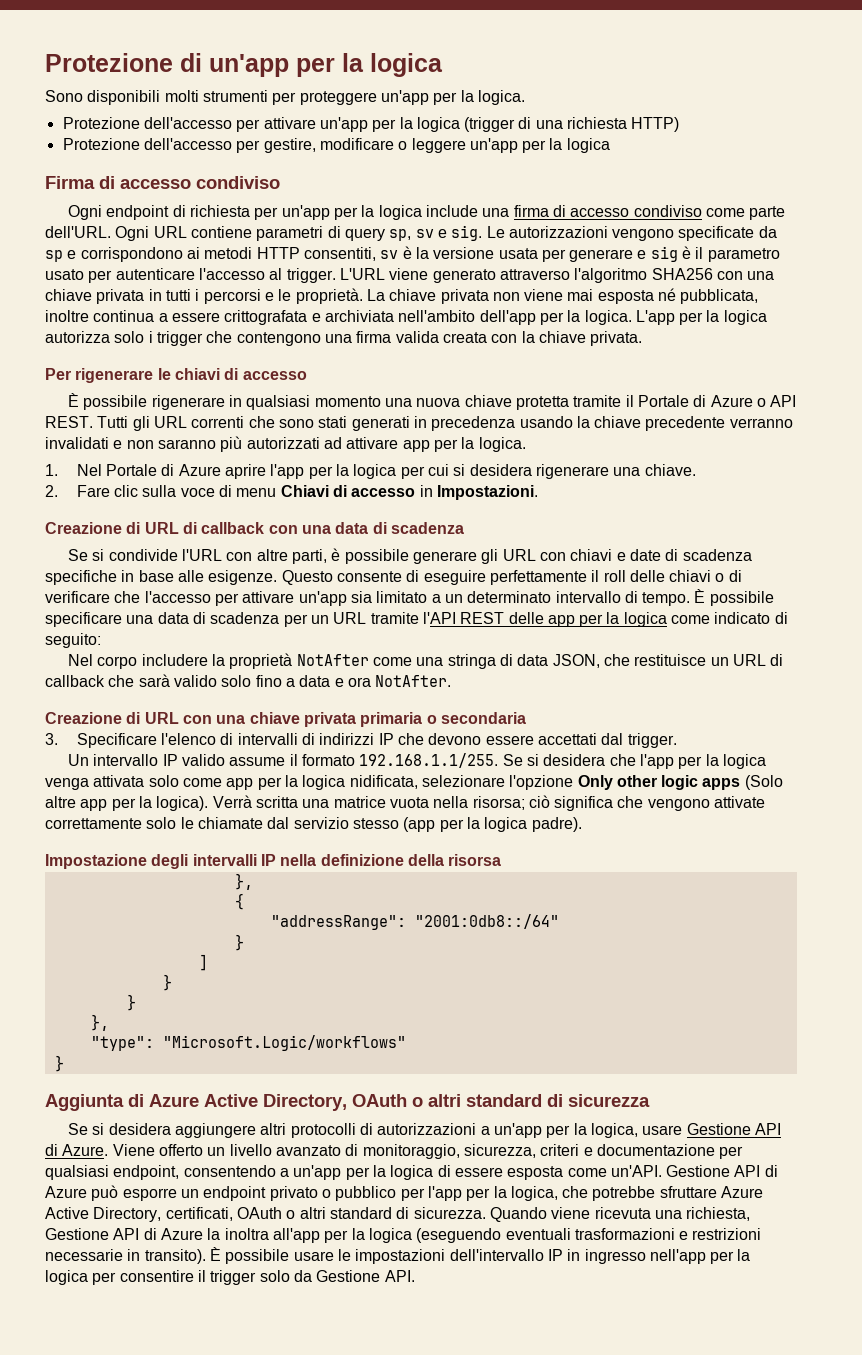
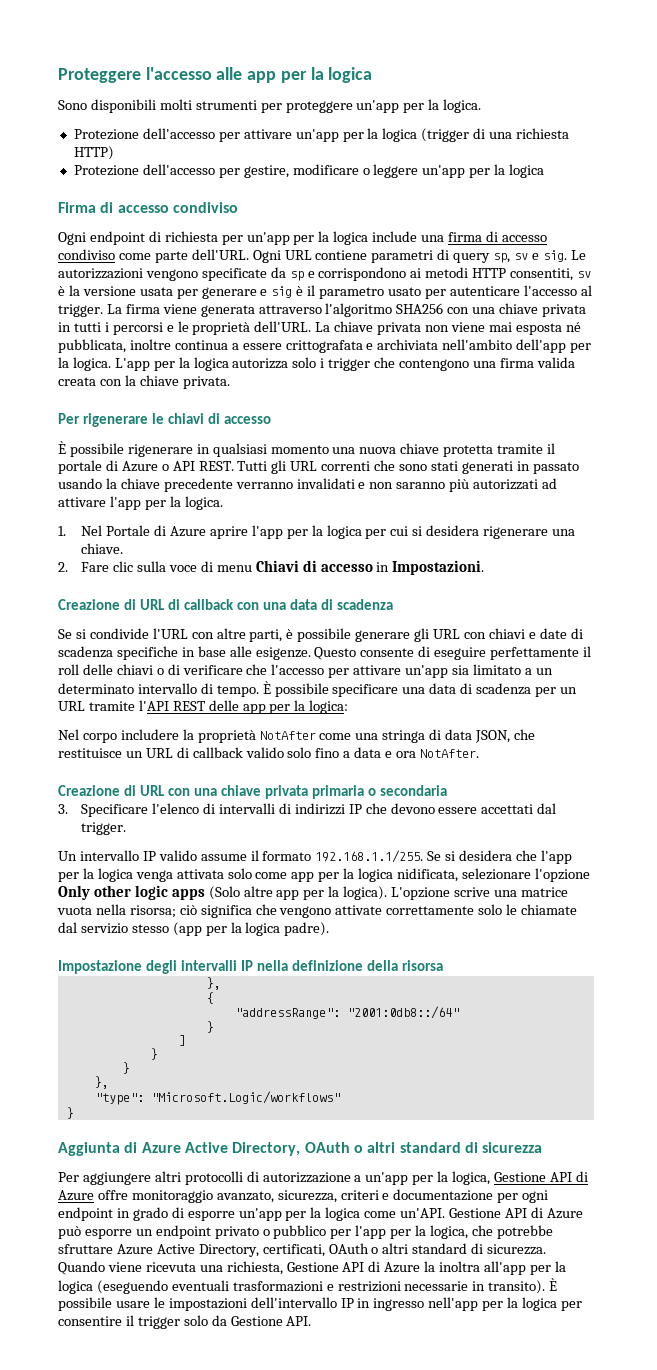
[45,53,289,77] Protezione di un'app -> [58,67,277,83] Proteggere l'accesso alle app
[339,268,496,283] L'URL viene generato -> [106,304,255,317] La firma viene generata
[295,288,363,304] proprietà. -> [192,321,312,335] proprietà dell'URL.
[637,395,689,407] Portale -> [58,460,102,474] portale
[431,416,516,431] precedenza -> [532,462,579,474] passato
[402,440,430,452] app -> [109,496,141,510] l'app
[623,612,788,627] [45,633,101,648] logica come indicato di seguito: -> [309,700,349,714] logica:
[108,674,170,687] che sarà -> (243, 752) none
[212,795,298,808] Verrà scritta -> [391,887,491,900] L'opzione scrive
[68,1123,171,1135] Se si desidera -> [58,1172,79,1182] Per
[377,1123,477,1135] autorizzazioni -> [262,1172,351,1183] autorizzazione
[642,1123,781,1135] [45,1144,460,1159] usare Gestione API di Azure. Viene offerto un livello avanzato di monitoraggio, -> [494,1171,588,1182] [58,1190,274,1203] Gestione API di Azure offre monitoraggio avanzato,
[45,1165,564,1180] qualsiasi endpoint, consentendo a un'app per la logica di essere esposta -> [522,1190,549,1203] [58,1207,361,1221] ogni endpoint in grado di esporre un'app per la logica

